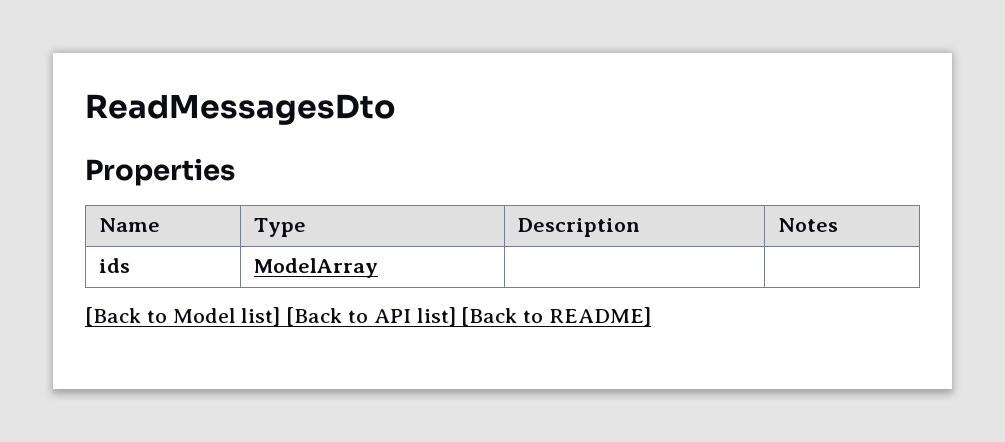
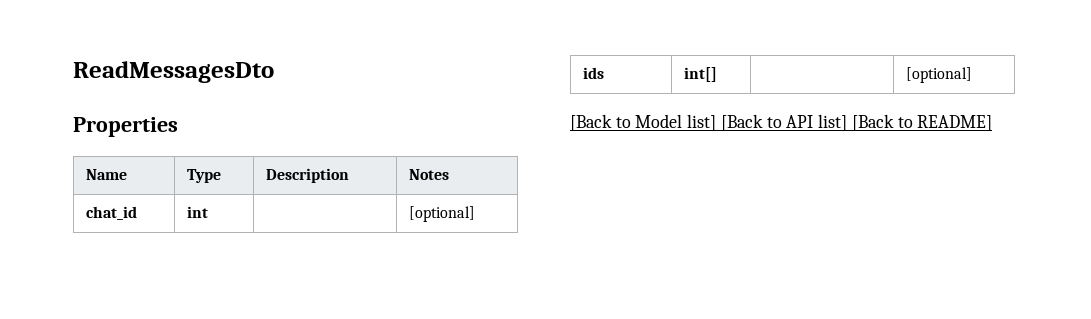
(839, 225) none -> [85,206,137,220] [186,206,208,218] [408,206,475,222] // chat_id | int | | [optional]
[254,258,379,278] ModelArray | | -> [683,67,717,82] [905,67,972,83] int[] | | [optional]

